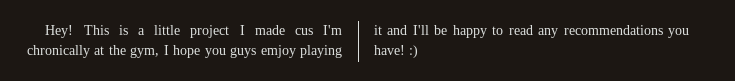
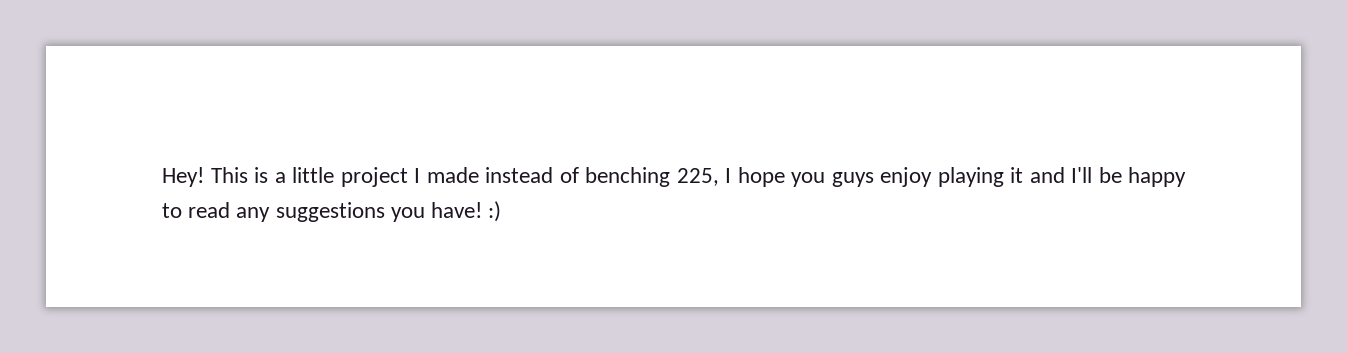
[294,25,342,35] [27,45,160,58] cus I'm chronically at the gym, -> [485,167,719,187] instead of benching 225,
[260,45,296,58] emjoy -> [880,167,932,187] enjoy
[563,25,663,35] recommendations -> [275,202,385,222] suggestions

